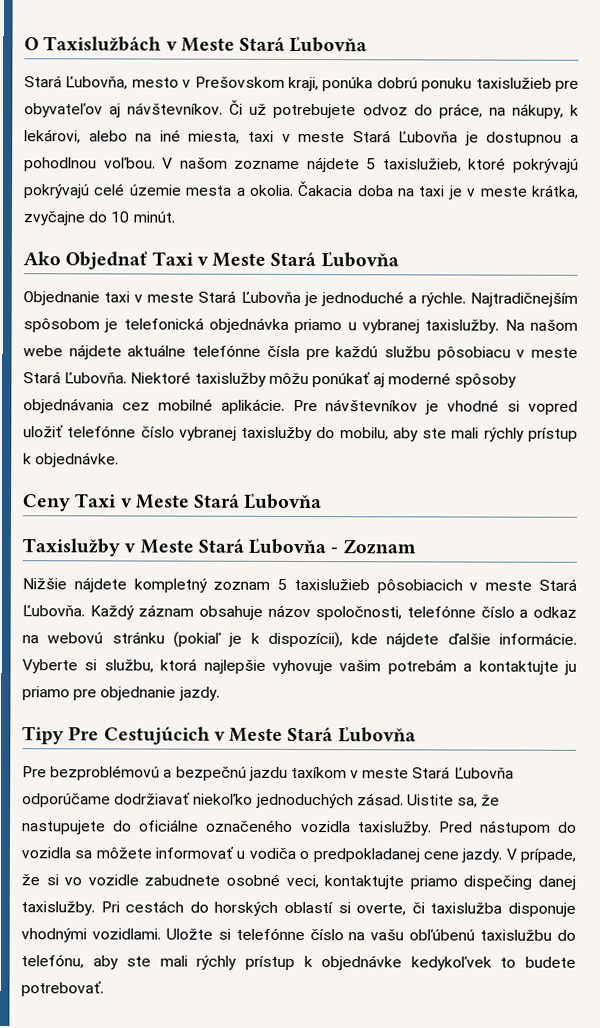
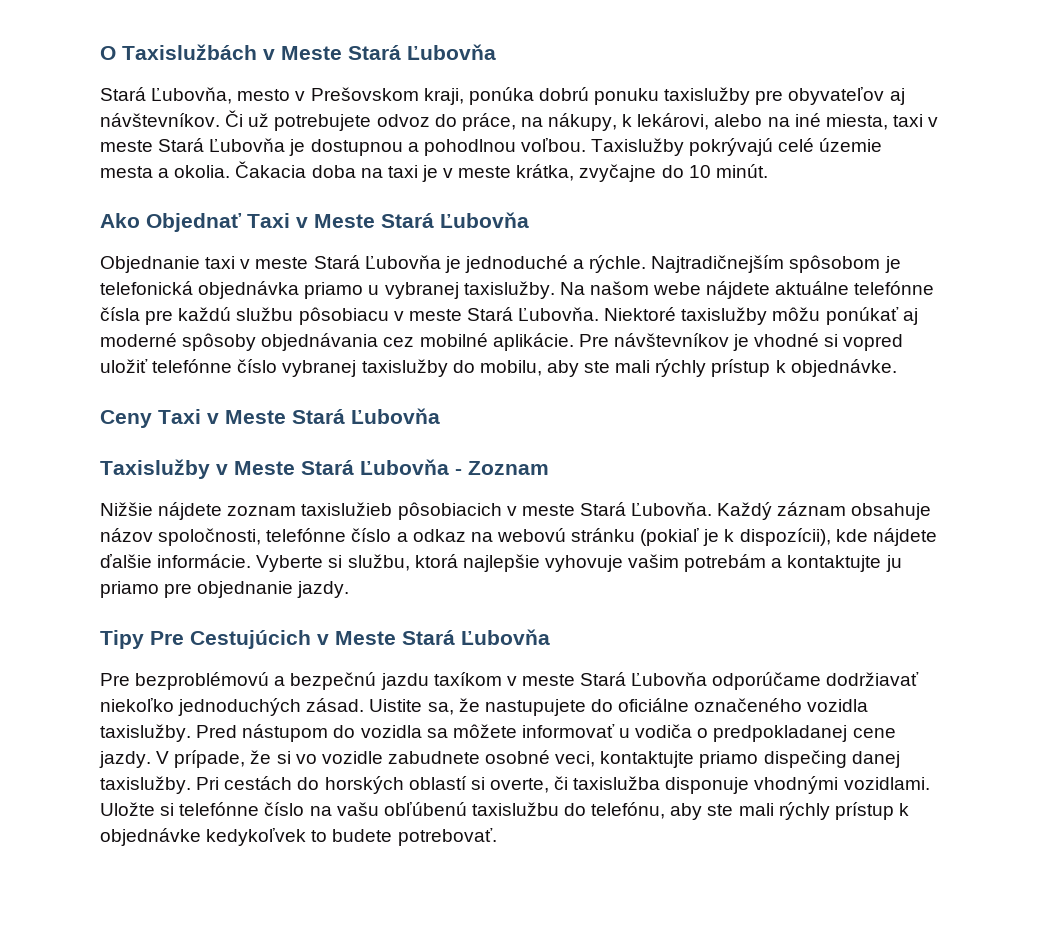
[475,77,552,89] taxislužieb -> [664,87,751,105] taxislužby
[162,157,579,173] V našom zozname nájdete 5 taxislužieb, ktoré pokrývajú -> [591,138,685,156] Taxislužby
[133,578,288,593] kompletný zoznam 5 -> [227,506,297,516] zoznam

